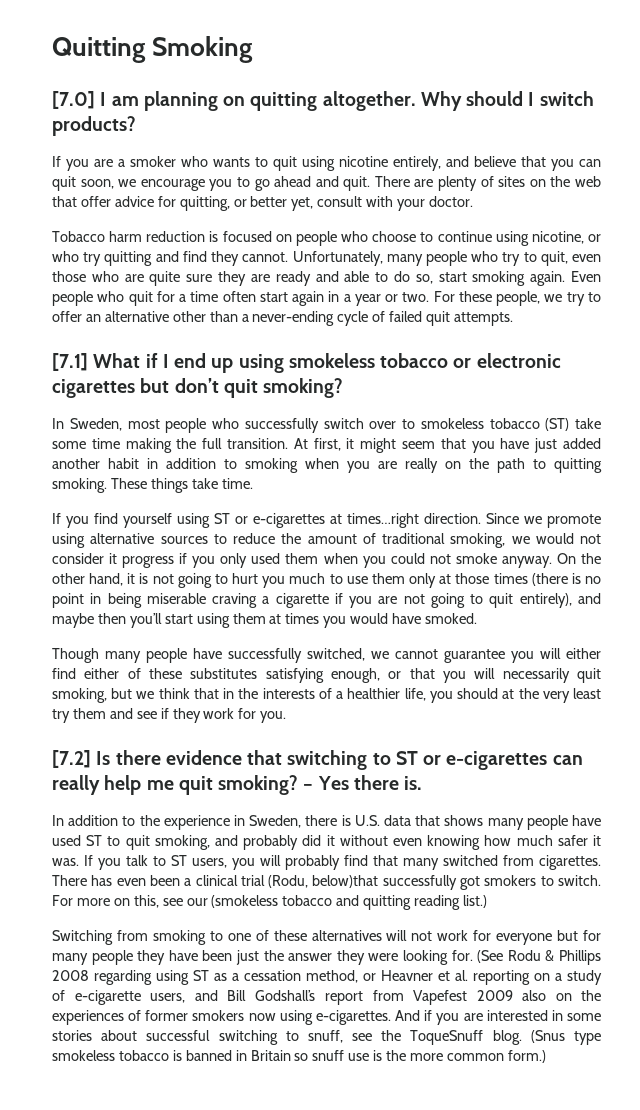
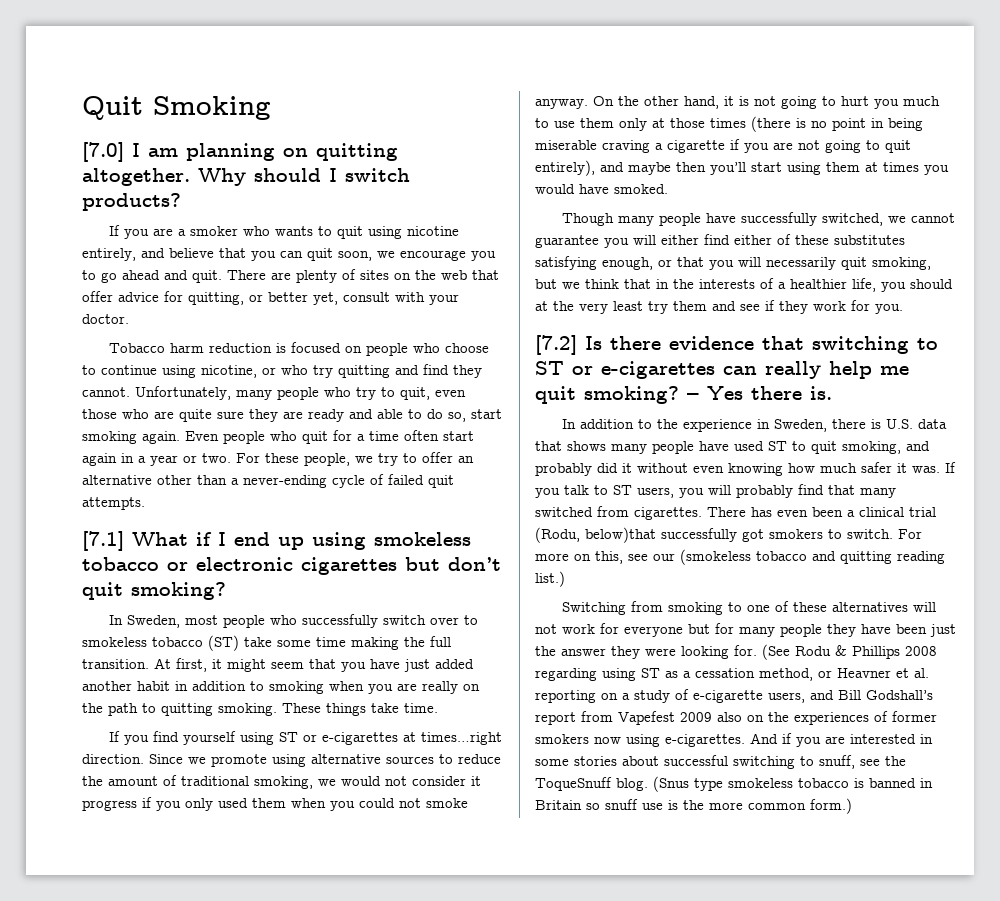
[52,37,146,63] Quitting -> [82,96,143,120] Quit

